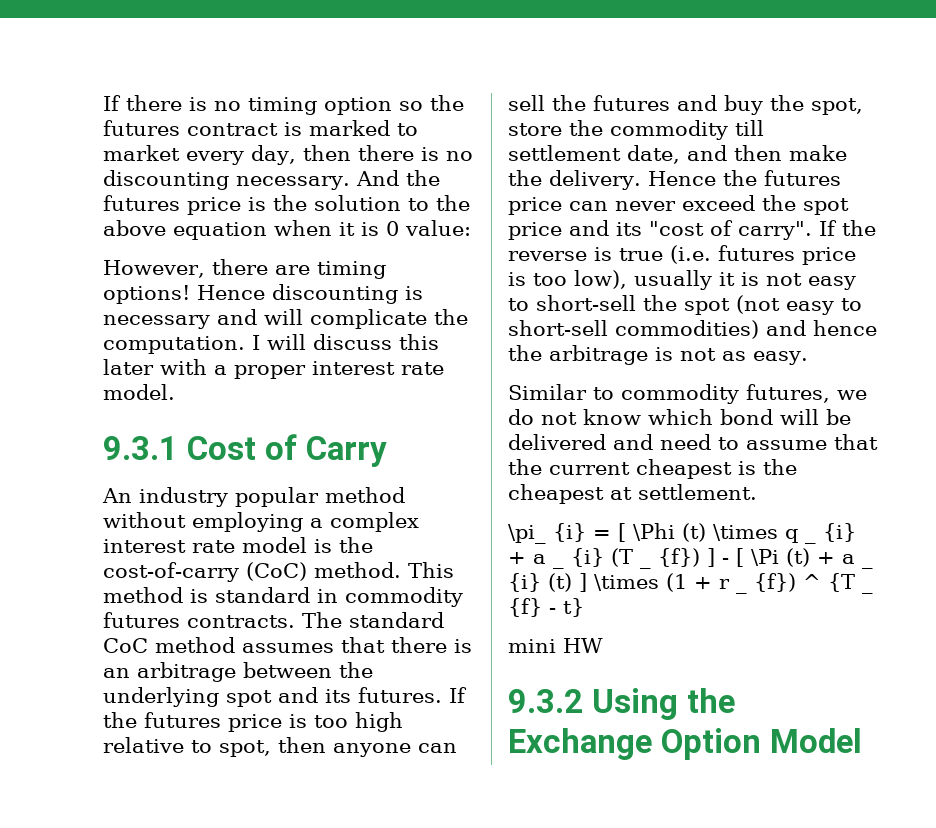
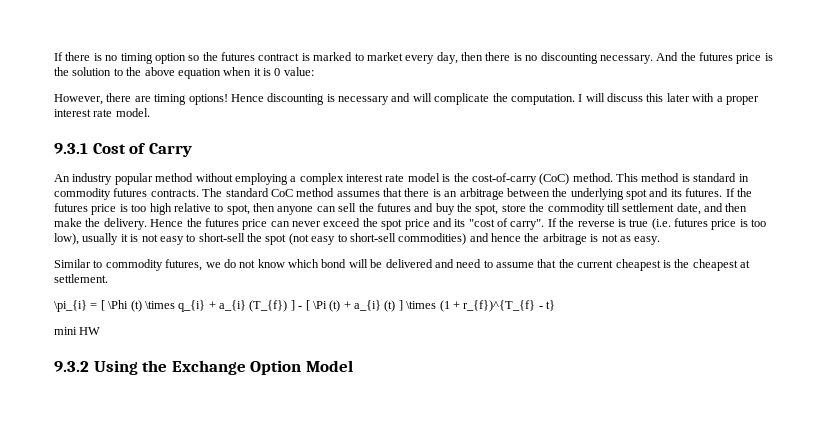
[508,523,586,544] \pi_ {i} -> [54,300,87,312] \pi_{i}
[785,523,856,544] [508,552,546,564] [553,548,700,569] q _ {i} + a _ {i} (T _ {f}) -> [178,300,288,312] q_{i} + a_{i} (T_{f})
[842,554,855,564] [862,564,873,569] [508,573,541,592] a _ {i} -> [354,300,381,311] a_{i}
[719,579,730,589] [736,573,873,594] [508,598,542,617] r _ {f}) ^ {T _ {f} -> [463,300,536,312] r_{f})^{T_{f}

